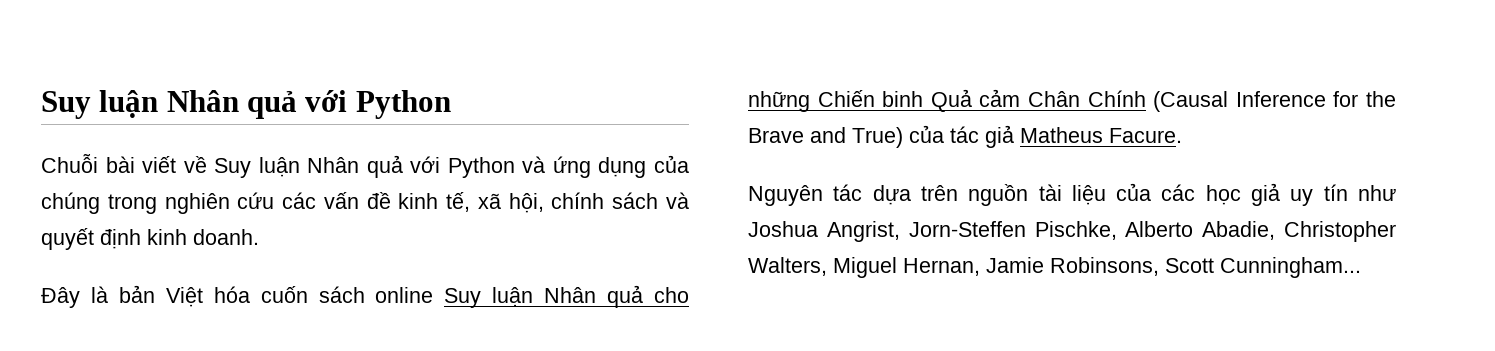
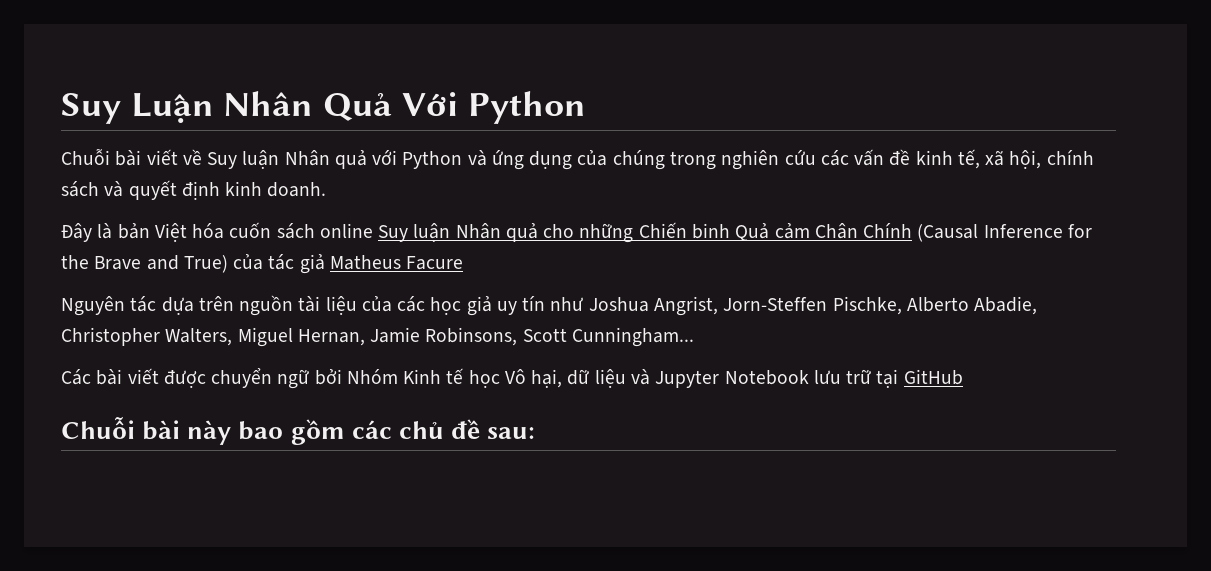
[41,90,348,119] Suy luận Nhân quả với -> [61,91,458,124] Suy Luận Nhân Quả Với
[1109,128,1182,143] Facure. -> [406,256,464,270] Facure
(1361, 267) none -> [61,368,963,389] [61,416,536,445] // Các bài viết được chuyển ngữ bởi Nhóm Kinh tế học Vô hại, dữ liệu và Jupyter Notebook lưu trữ tại GitHub // Chuỗi bài này bao gồm các chủ đề sau:

